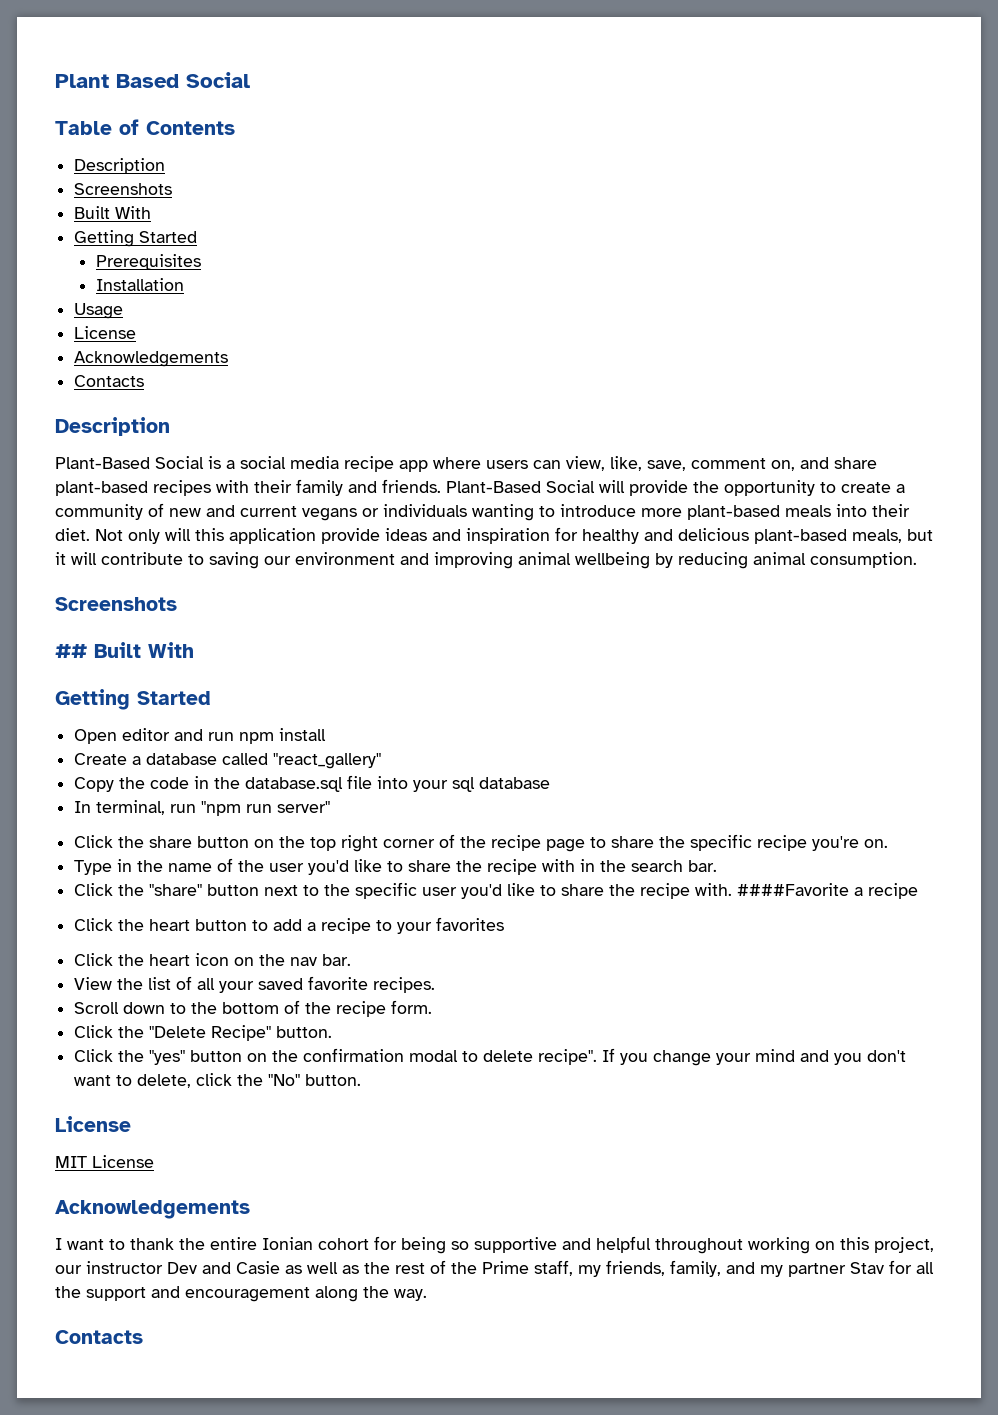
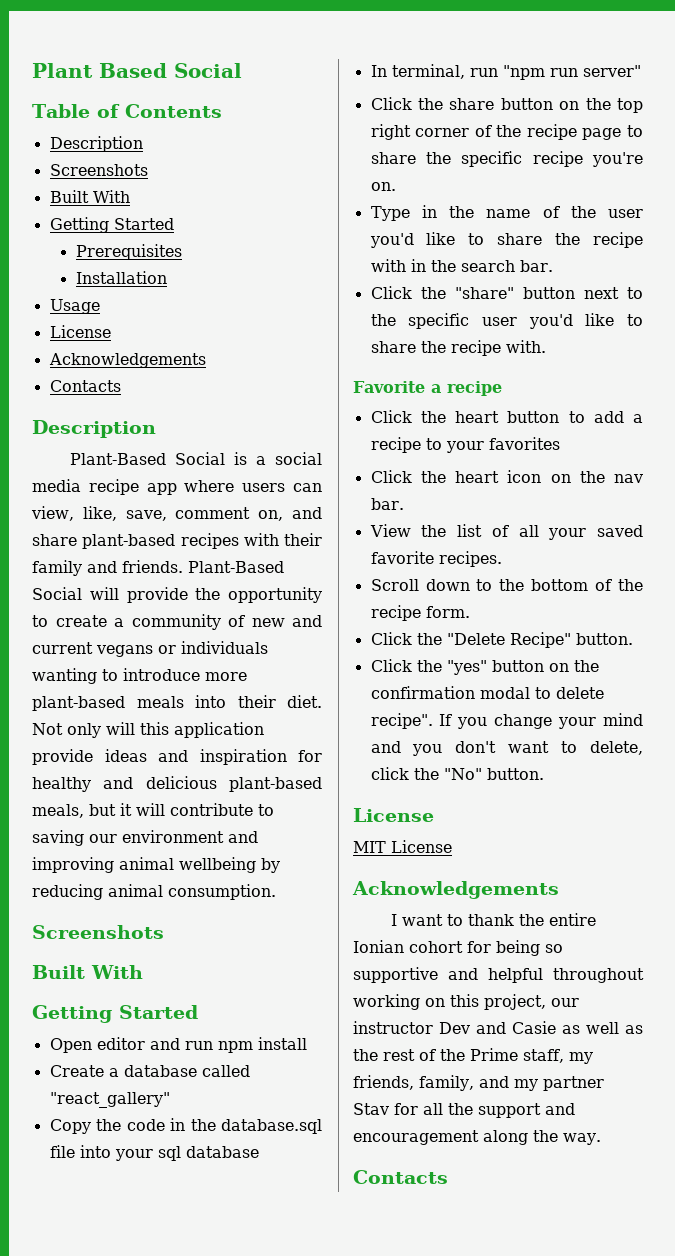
[55,644,87,658] ## -> (164, 932) none
[737,883,850,896] ####Favorite -> [353,381,425,393] // Favorite

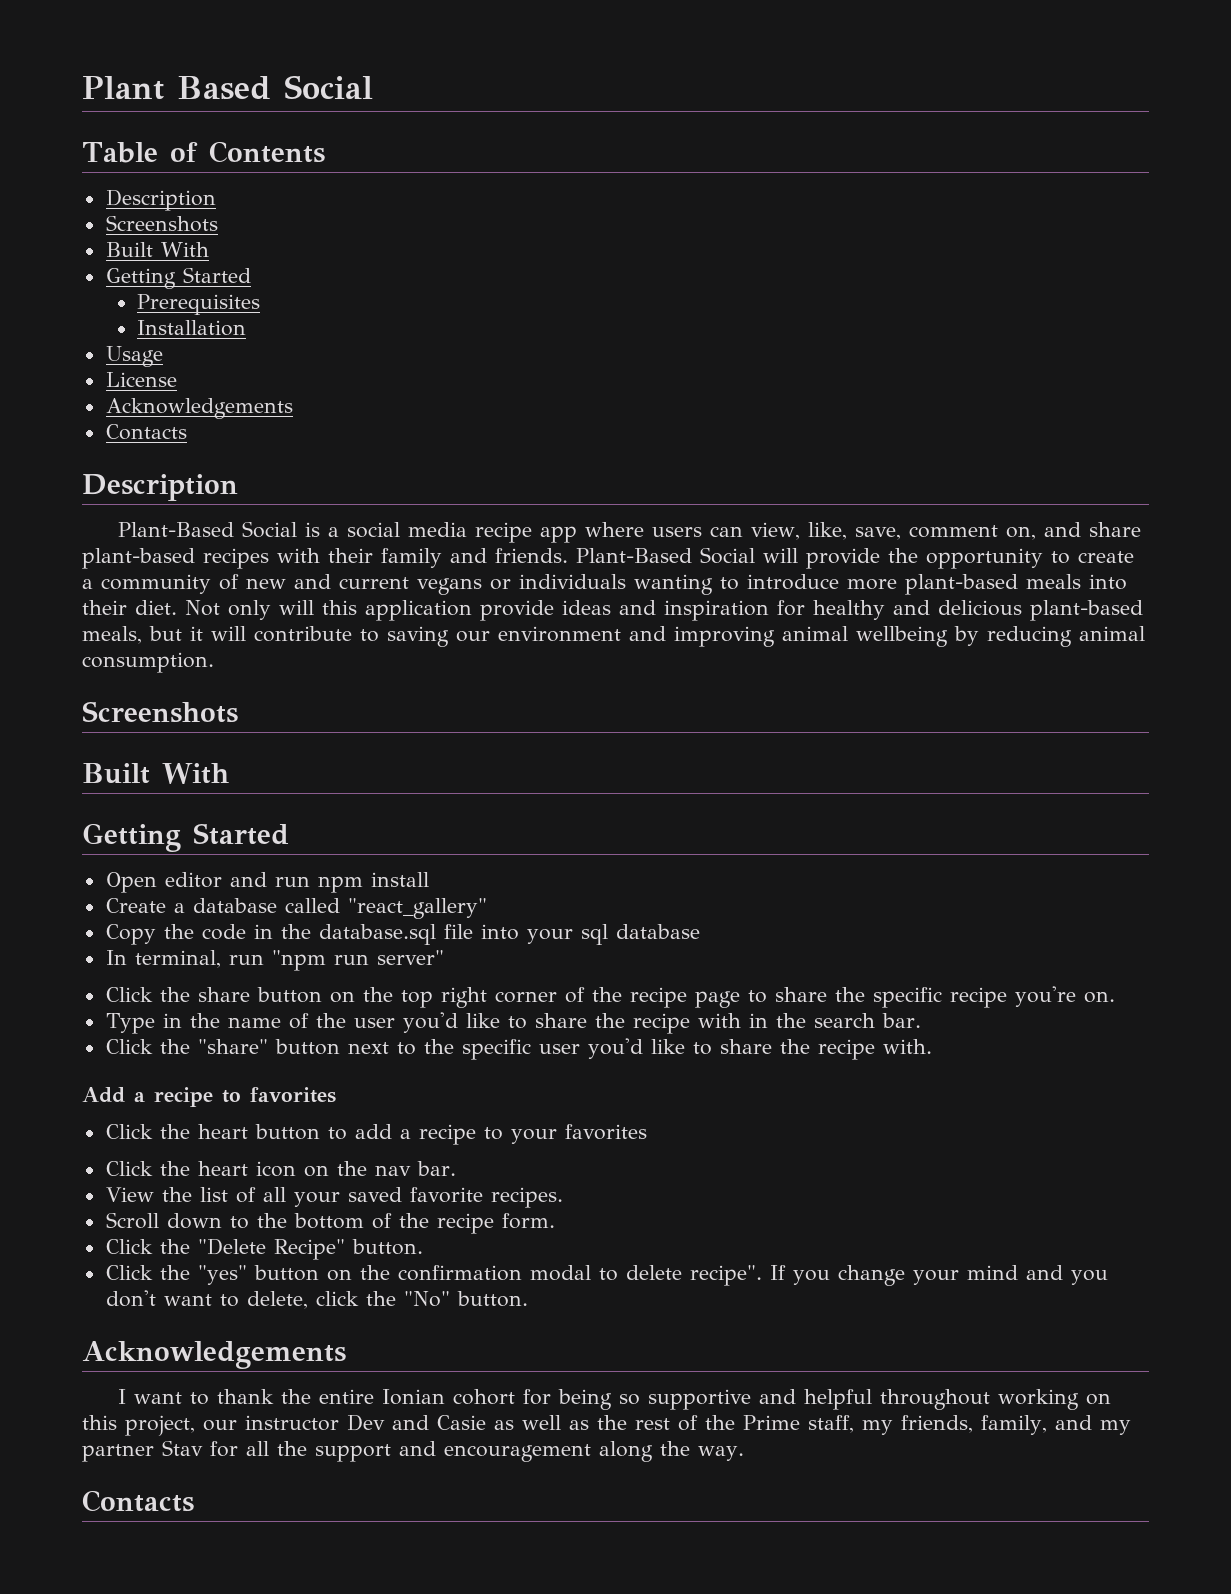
[353,381,502,396] Favorite a recipe -> [82,1087,336,1107] Add a recipe to favorites
[353,808,434,822] [353,840,452,853] // License // MIT License -> (528, 1299) none

